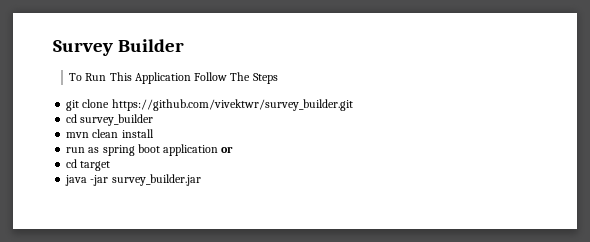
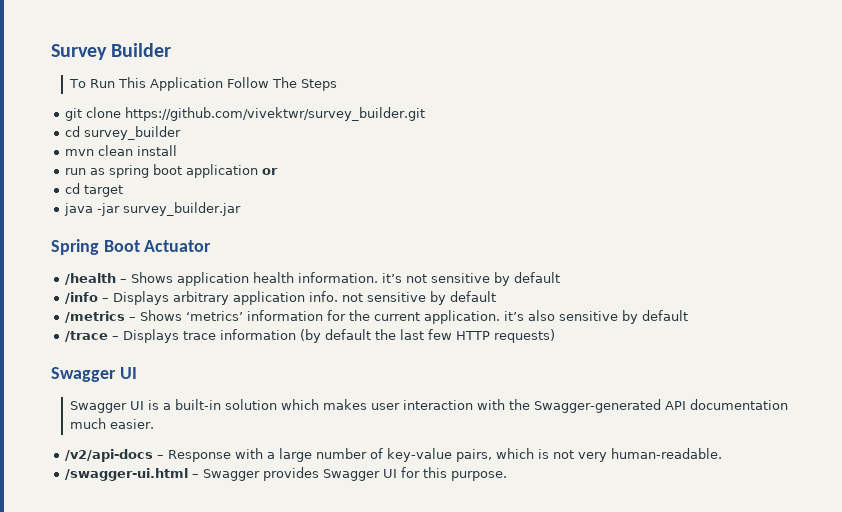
(201, 180) none -> [51,239,212,255] [64,272,560,286] [64,291,496,305] [64,310,688,324] [64,329,555,343] [51,367,137,382] [69,399,788,413] [69,418,154,429] [64,448,722,462] [64,467,507,481] // Spring Boot Actuator // /health – Shows application health information. it’s not sensitive by default // /info – Displays arbitrary application info. not sensitive by default // /metrics – Shows ‘metrics’ information for the current application. it’s also sensitive by default // /trace – Displays trace information (by default the last few HTTP requests) // Swagger UI // Swagger UI is a built-in solution which makes user interaction with the Swagger-generated API documentation much easier. // /v2/api-docs – Response with a large number of key-value pairs, which is not very human-readable. // /swagger-ui.html – Swagger provides Swagger UI for this purpose.

